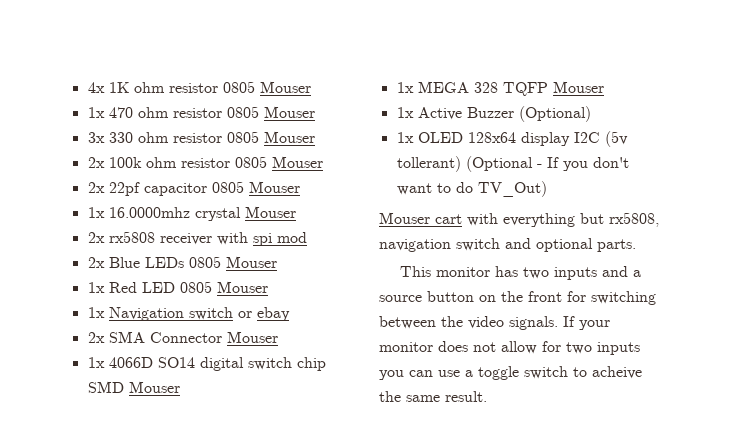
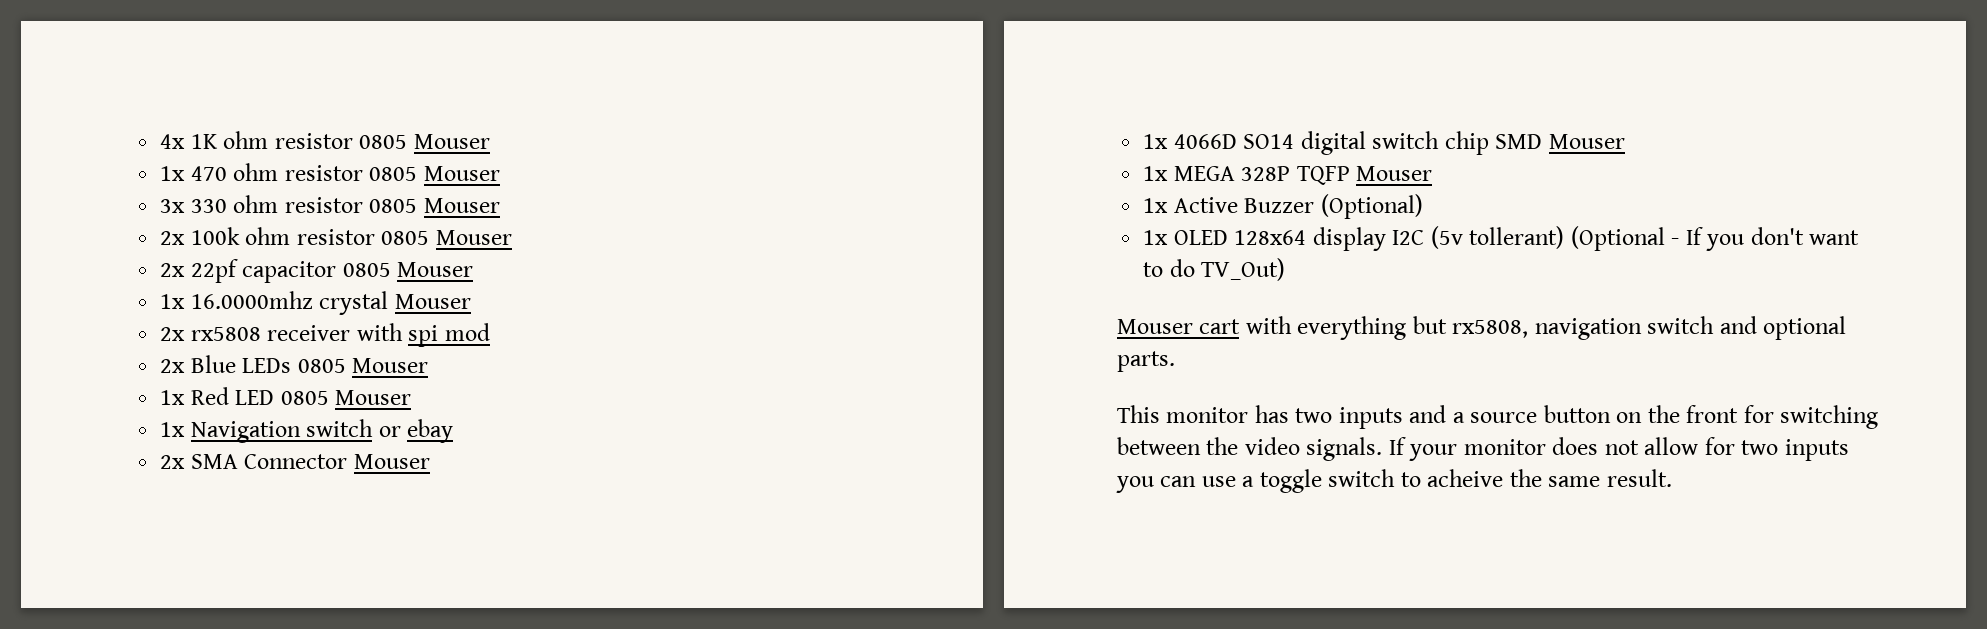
[473,82,498,93] 328 -> [1241,166,1291,181] 328P

